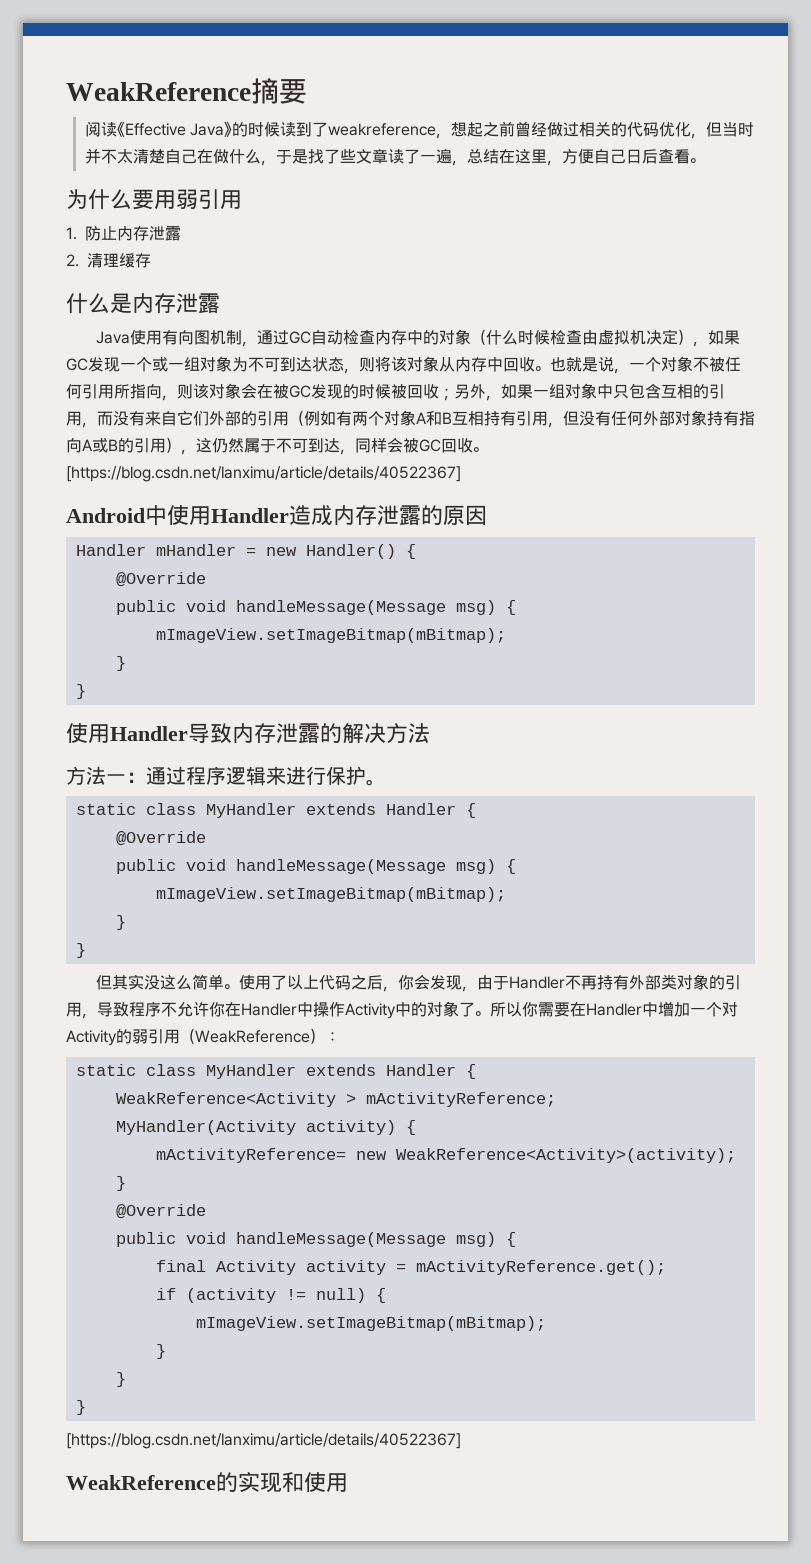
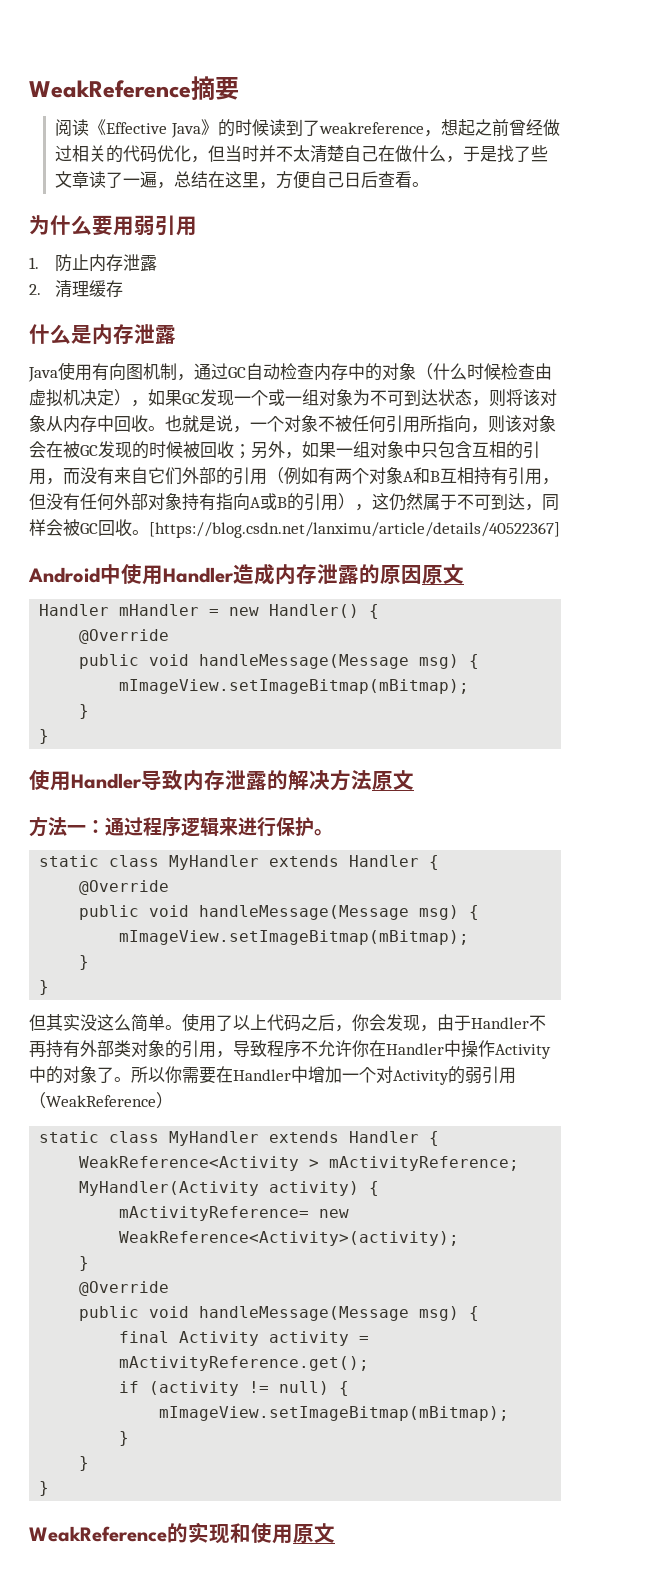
(487, 515) none -> [422,564,464,584] 原文
(430, 733) none -> [372,770,414,790] 原文
[325,1032,340,1042] ： -> (173, 1100) none
[66,1433,461,1449] // [https://blog.csdn.net/lanximu/article/details/40522367] -> (50, 1488) none
(348, 1482) none -> [293,1523,335,1543] 原文

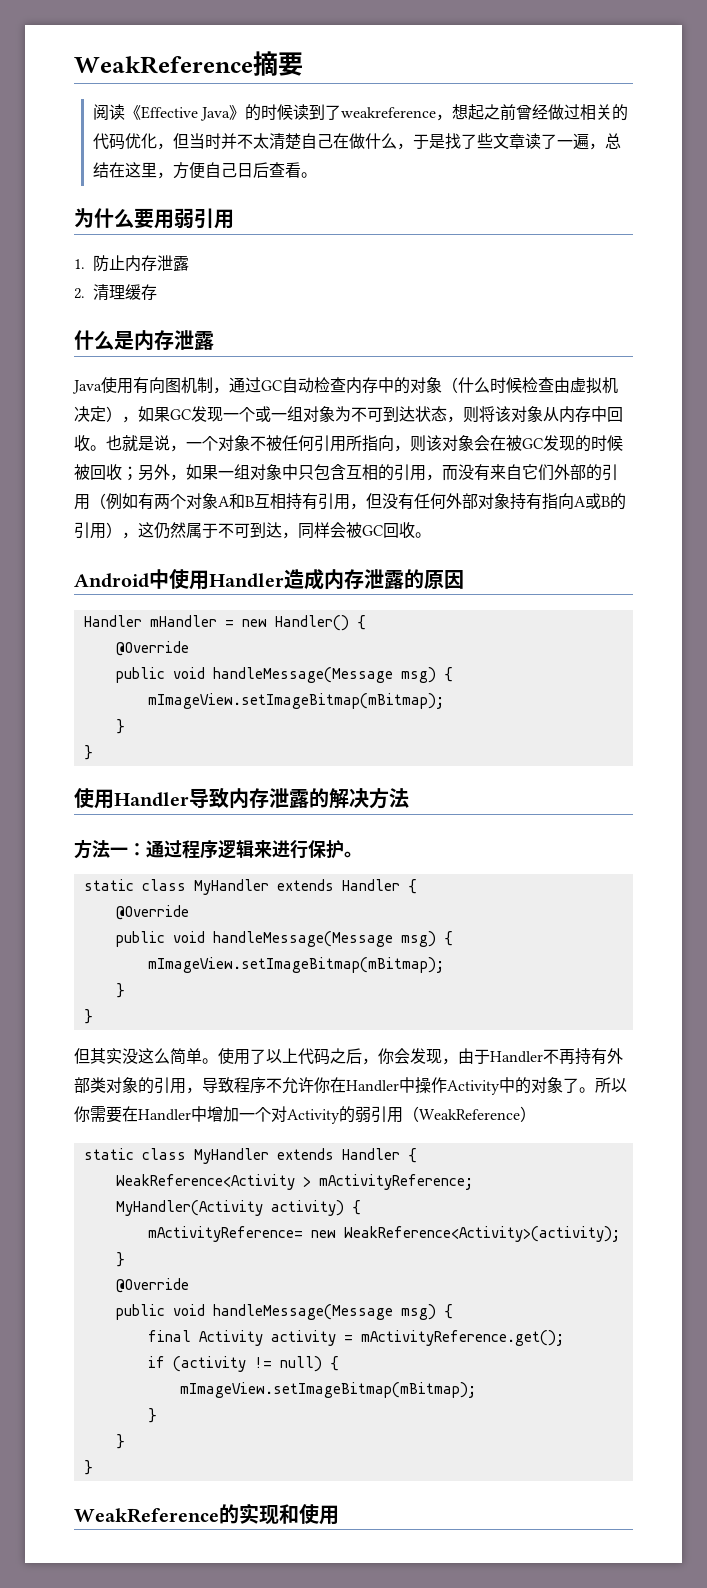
[149,522,560,538] [https://blog.csdn.net/lanximu/article/details/40522367] -> (431, 535) none
[422,564,464,584] 原文 -> (464, 579) none
[372,770,414,790] 原文 -> (409, 798) none
[293,1523,335,1543] 原文 -> (339, 1515) none

